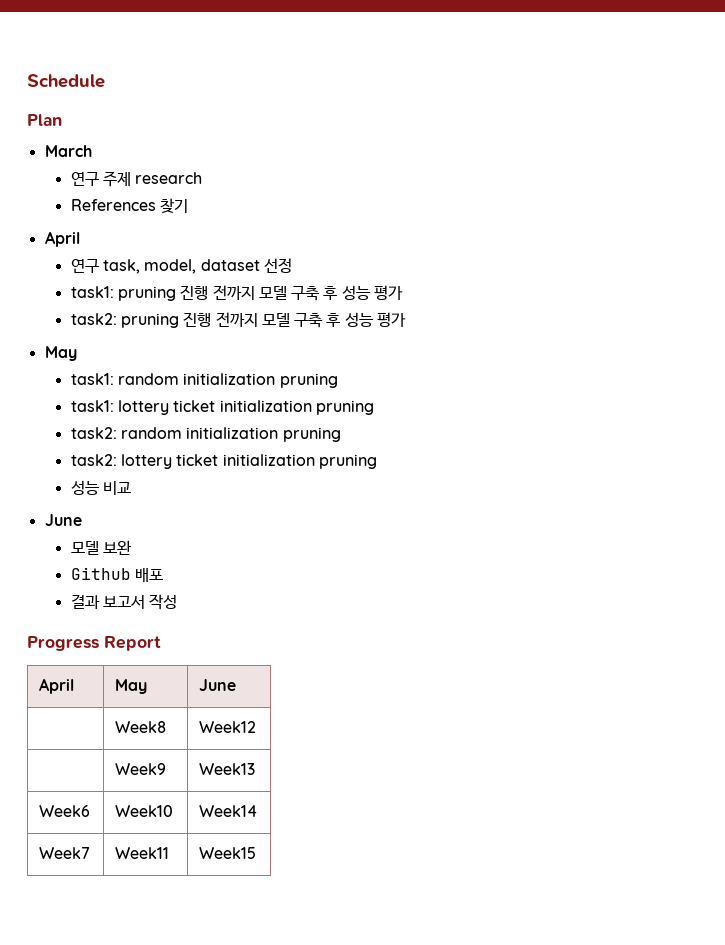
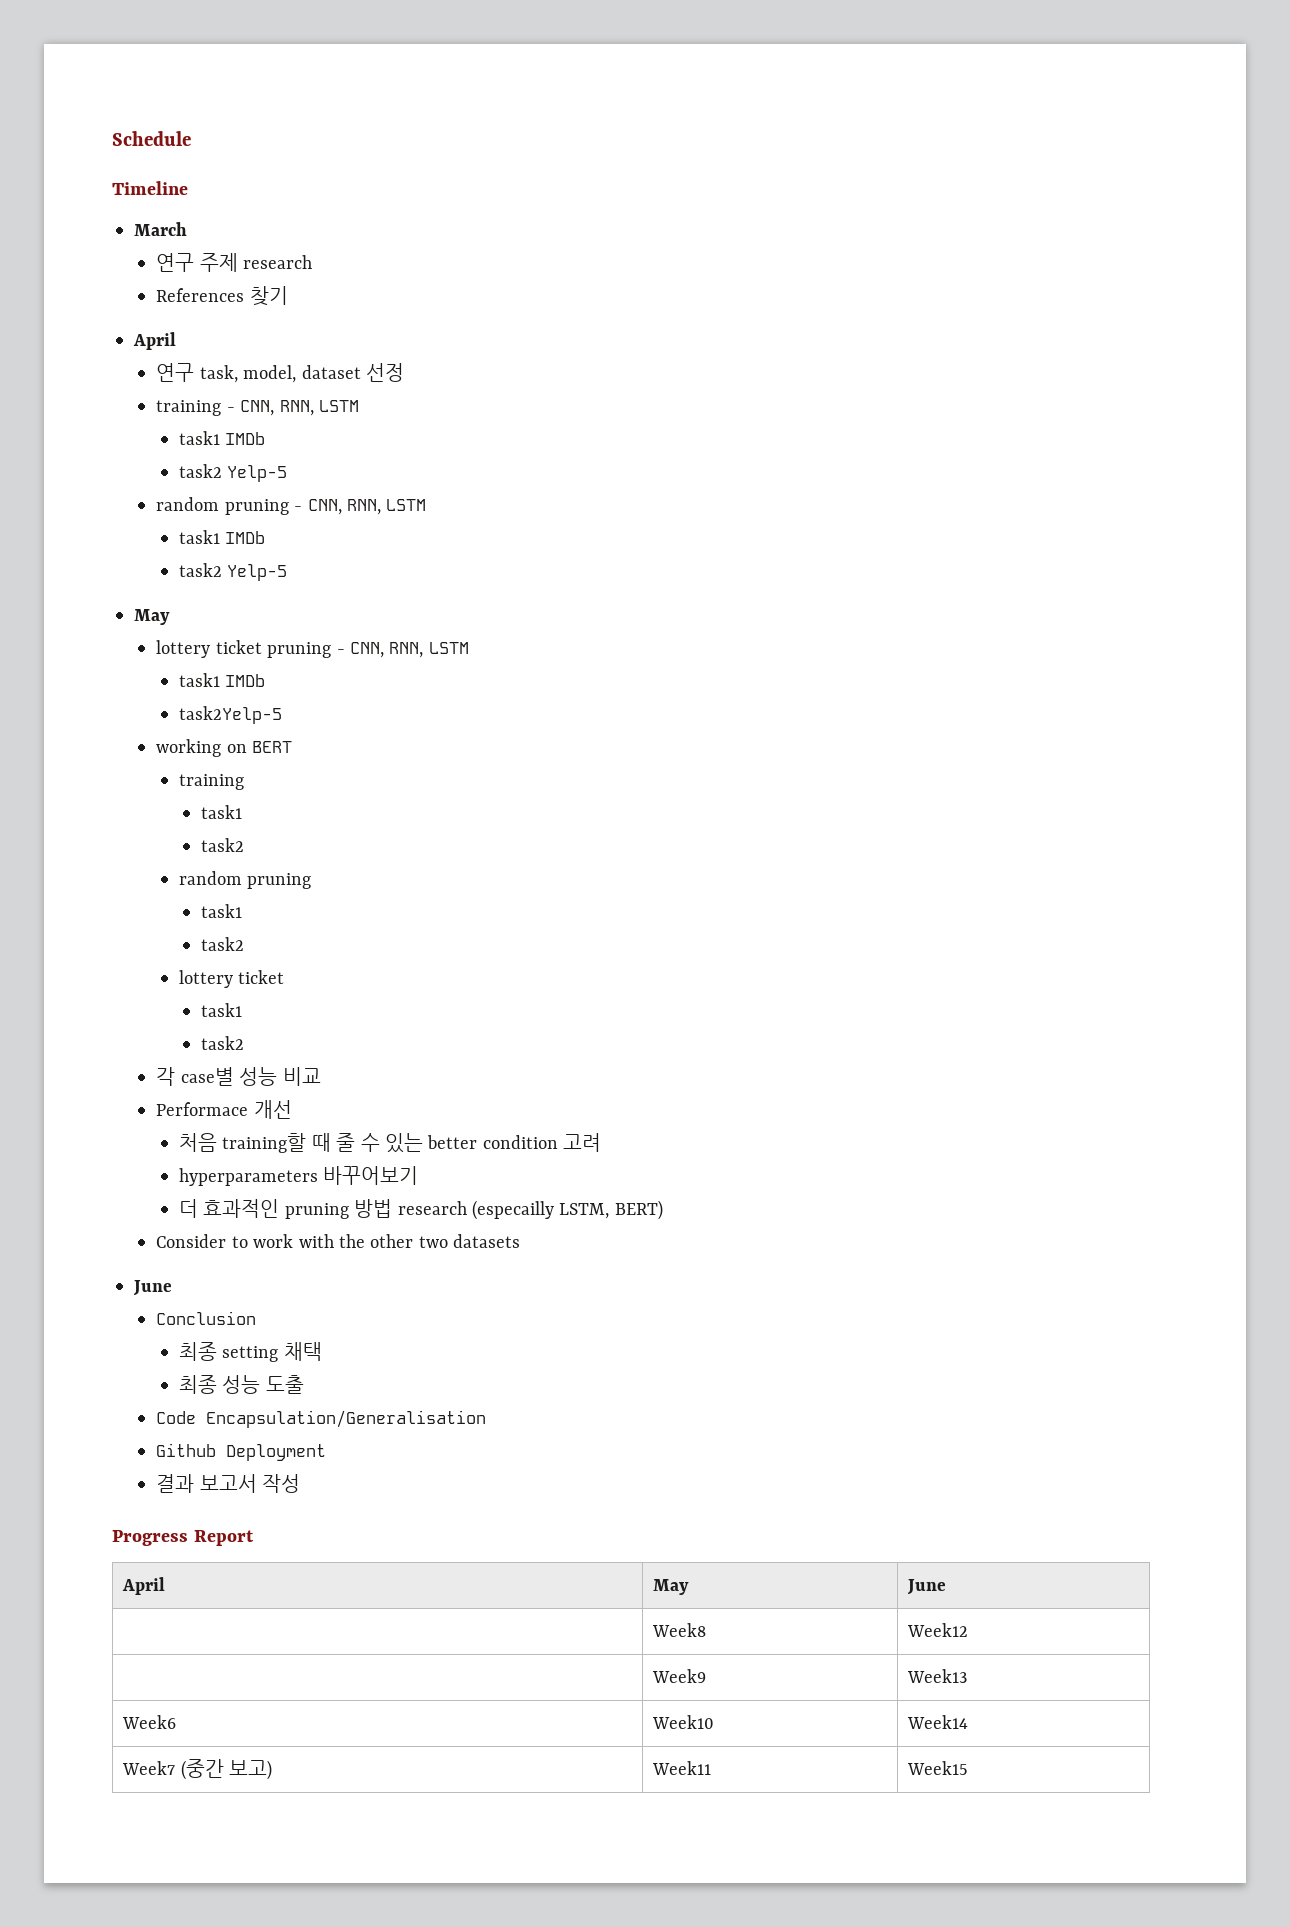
[27,114,62,126] Plan -> [112,181,188,195] Timeline
[70,285,404,301] [70,312,407,328] [44,346,77,361] [70,373,338,388] [70,400,374,415] [70,427,341,442] [70,454,377,469] [70,480,131,495] [44,514,82,526] [70,540,132,555] task1: pruning 진행 전까지 모델 구축 후 성능 평가 // task2: pruning 진행 전까지 모델 구축 후 성능 평가 // May // task1: random initialization pruning // task1: lottery ticket initialization pruning // task2: random initialization pruning // task2: lottery ticket initialization pruning // 성능 비교 // June // 모델 보완 -> [156,400,360,416] [178,431,266,445] [178,464,288,482] [156,497,427,515] [178,530,266,544] [178,563,288,581] [134,609,170,625] [156,640,469,658] [178,673,266,687] [178,706,282,724] [156,739,293,757] [178,774,244,790] [201,805,243,819] [201,838,245,852] [178,871,312,889] [201,904,243,918] [201,937,245,951] [178,970,285,988] [201,1003,243,1017] [201,1036,245,1050] [156,1067,321,1086] [156,1100,292,1119] [178,1133,602,1153] [178,1166,419,1186] [178,1199,663,1220] [156,1234,521,1248] [133,1280,172,1296] [156,1311,257,1325] [178,1342,322,1362] [178,1375,304,1394] [156,1410,487,1428] training - CNN, RNN, LSTM // task1 IMDb // task2 Yelp-5 // random pruning - CNN, RNN, LSTM // task1 IMDb // task2 Yelp-5 // May // lottery ticket pruning - CNN, RNN, LSTM // task1 IMDb // task2Yelp-5 // working on BERT // training // task1 // task2 // random pruning // task1 // task2 // lottery ticket // task1 // task2 // 각 case별 성능 비교 // Performace 개선 // 처음 training할 때 줄 수 있는 better condition 고려 // hyperparameters 바꾸어보기 // 더 효과적인 pruning 방법 research (especailly LSTM, BERT) // Consider to work with the other two datasets // June // Conclusion // 최종 setting 채택 // 최종 성능 도출 // Code Encapsulation/Generalisation
[134,568,163,582] 배포 -> [226,1444,327,1461] Deployment
(91, 853) none -> [180,1759,272,1780] (중간 보고)

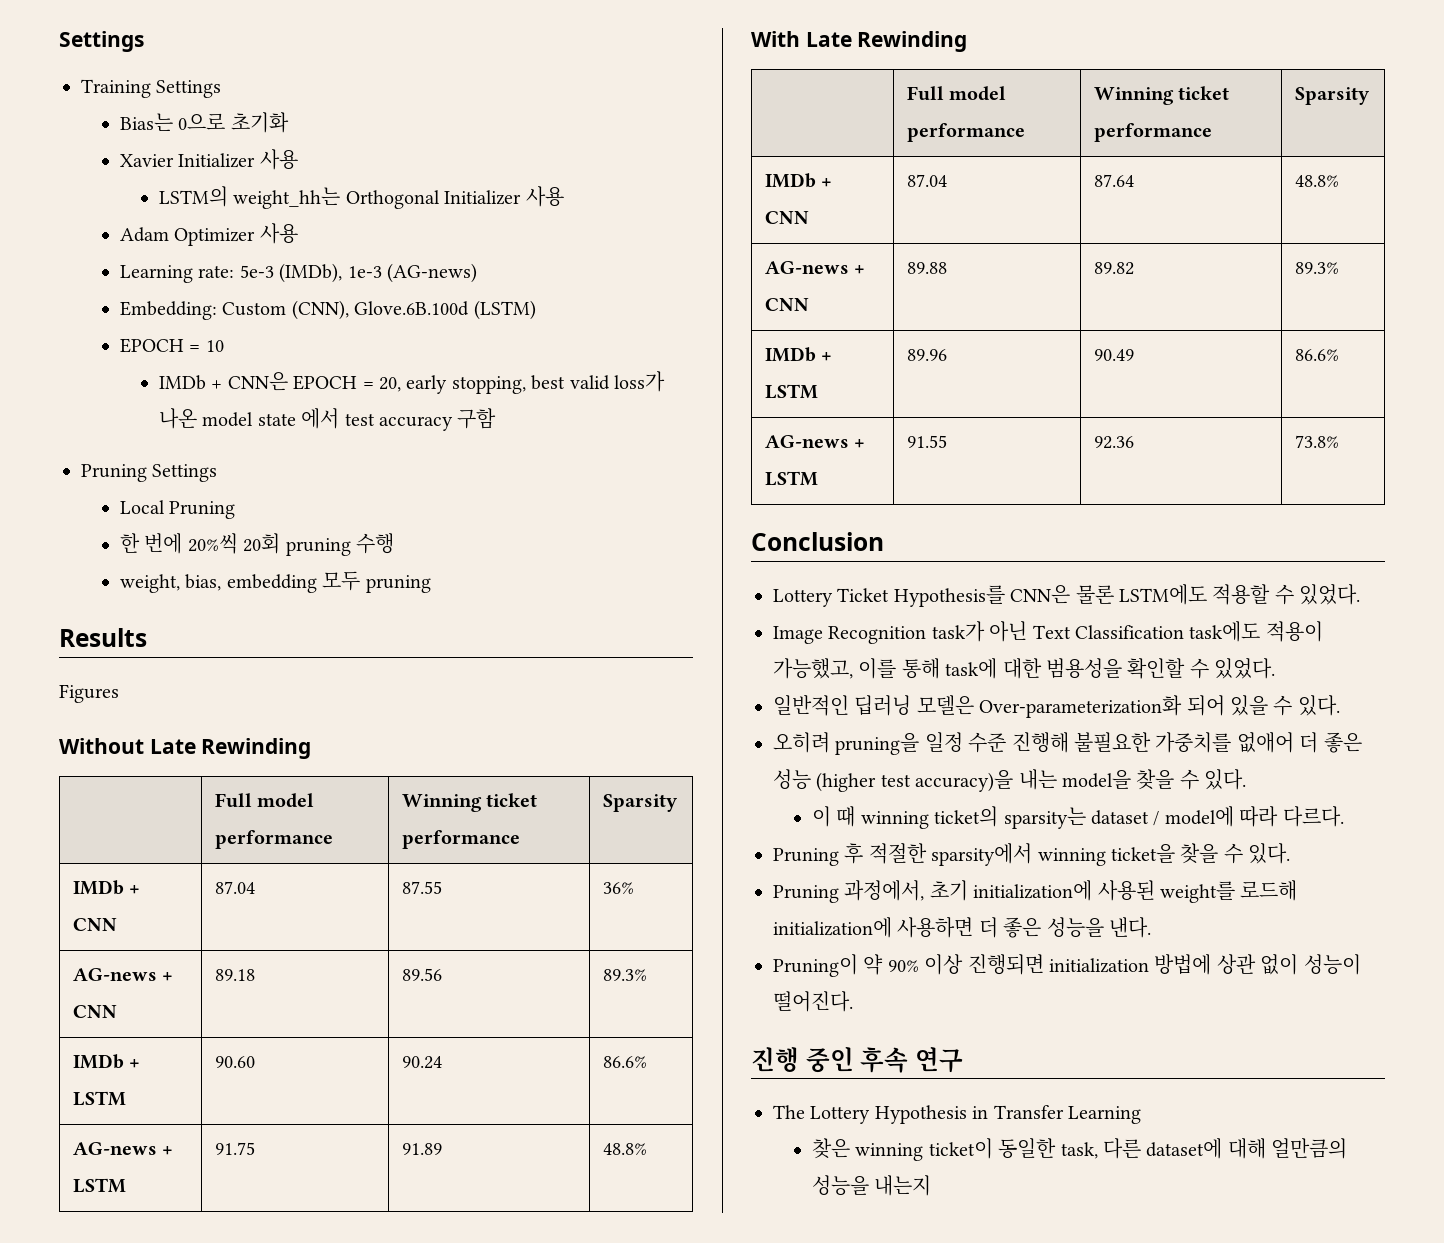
[112,131,191,146] [112,181,188,195] [134,222,187,236] [156,253,313,272] [156,286,288,306] [133,332,176,350] [156,363,405,383] [156,400,360,416] [178,431,266,445] [178,464,288,482] [156,497,427,515] [178,530,266,544] [178,563,288,581] [134,609,170,625] [156,640,469,658] [178,673,266,687] [178,706,282,724] [156,739,293,757] [178,774,244,790] [201,805,243,819] [201,838,245,852] [178,871,312,889] [201,904,243,918] [201,937,245,951] [178,970,285,988] [201,1003,243,1017] [201,1036,245,1050] [156,1067,321,1086] [156,1100,292,1119] [178,1133,602,1153] [178,1166,419,1186] [178,1199,663,1220] [156,1234,521,1248] [133,1280,172,1296] [156,1311,257,1325] [178,1342,322,1362] [178,1375,304,1394] [156,1410,487,1428] [156,1443,327,1461] [156,1474,301,1493] [112,1530,254,1546] [122,1577,166,1595] [653,1579,690,1595] [907,1579,947,1595] [652,1623,707,1637] [907,1623,969,1637] [652,1669,707,1683] [907,1669,968,1683] [122,1715,177,1729] [652,1715,715,1729] [907,1715,969,1729] [122,1759,272,1780] [652,1761,712,1775] [907,1761,969,1775] Schedule // Timeline // March // 연구 주제 research // References 찾기 // April // 연구 task, model, dataset 선정 // training - CNN, RNN, LSTM // task1 IMDb // task2 Yelp-5 // random pruning - CNN, RNN, LSTM // task1 IMDb // task2 Yelp-5 // May // lottery ticket pruning - CNN, RNN, LSTM // task1 IMDb // task2Yelp-5 // working on BERT // training // task1 // task2 // random pruning // task1 // task2 // lottery ticket // task1 // task2 // 각 case별 성능 비교 // Performace 개선 // 처음 training할 때 줄 수 있는 better condition 고려 // hyperparameters 바꾸어보기 // 더 효과적인 pruning 방법 research (especailly LSTM, BERT) // Consider to work with the other two datasets // June // Conclusion // 최종 setting 채택 // 최종 성능 도출 // Code Encapsulation/Generalisation // Github Deployment // 결과 보고서 작성 // Progress Report // April | May | June // | Week8 | Week12 // | Week9 | Week13 // Week6 | Week10 | Week14 // Week7 (중간 보고) | Week11 | Week15 -> [59,31,144,52] [81,79,222,98] [119,112,289,133] [119,149,298,170] [158,186,564,209] [119,223,298,246] [119,263,477,283] [119,300,536,320] [119,338,224,353] [158,371,665,394] [158,408,497,431] [81,464,218,482] [119,500,236,519] [119,533,394,556] [119,571,431,593] [59,628,147,647] [59,684,119,703] [59,738,312,759] [214,793,314,808] [214,830,333,849] [401,793,537,812] [401,830,520,849] [602,794,678,812] [72,880,140,895] [72,918,117,931] [214,881,255,894] [401,881,442,894] [602,882,634,894] [72,968,173,981] [72,1005,117,1018] [214,969,255,981] [401,968,442,981] [602,969,647,981] [72,1054,140,1069] [72,1091,126,1106] [214,1056,255,1068] [401,1056,442,1069] [602,1056,647,1068] [72,1142,173,1155] [72,1178,126,1193] [214,1142,255,1155] [401,1143,442,1155] [602,1143,647,1155] [751,31,968,52] [906,86,1006,101] [906,123,1025,142] [1093,86,1229,105] [1093,123,1212,142] [1294,87,1370,105] [764,173,832,188] [764,211,809,224] [906,174,947,187] [1093,174,1134,187] [1294,175,1339,187] [764,261,865,274] [764,298,809,311] [906,262,947,274] [1093,262,1134,275] [1294,262,1339,274] [764,347,832,362] [764,384,818,399] [906,349,947,361] [1093,349,1134,361] [1294,349,1339,361] [764,435,865,448] [764,471,818,486] [906,435,947,448] [1093,436,1134,449] [1294,435,1339,448] [751,532,884,551] [773,584,1361,607] [773,621,1323,644] [773,658,1276,679] [773,695,1340,718] [773,732,1362,755] [773,769,1247,792] [811,806,1344,829] [773,843,1291,866] [773,880,1298,903] [773,917,1151,938] [773,954,1361,977] [773,991,853,1012] [751,1047,963,1073] [773,1105,1141,1124] [811,1138,1348,1161] [811,1175,932,1196] Settings // Training Settings // Bias는 0으로 초기화 // Xavier Initializer 사용 // LSTM의 weight_hh는 Orthogonal Initializer 사용 // Adam Optimizer 사용 // Learning rate: 5e-3 (IMDb), 1e-3 (AG-news) // Embedding: Custom (CNN), Glove.6B.100d (LSTM) // EPOCH = 10 // IMDb + CNN은 EPOCH = 20, early stopping, best valid loss가 나온 model state 에서 test accuracy 구함 // Pruning Settings // Local Pruning // 한 번에 20%씩 20회 pruning 수행 // weight, bias, embedding 모두 pruning // Results // Figures // Without Late Rewinding // | Full model performance | Winning ticket performance | Sparsity // IMDb + CNN | 87.04 | 87.55 | 36% // AG-news + CNN | 89.18 | 89.56 | 89.3% // IMDb + LSTM | 90.60 | 90.24 | 86.6% // AG-news + LSTM | 91.75 | 91.89 | 48.8% // With Late Rewinding // | Full model performance | Winning ticket performance | Sparsity // IMDb + CNN | 87.04 | 87.64 | 48.8% // AG-news + CNN | 89.88 | 89.82 | 89.3% // IMDb + LSTM | 89.96 | 90.49 | 86.6% // AG-news + LSTM | 91.55 | 92.36 | 73.8% // Conclusion // Lottery Ticket Hypothesis를 CNN은 물론 LSTM에도 적용할 수 있었다. // Image Recognition task가 아닌 Text Classification task에도 적용이 가능했고, 이를 통해 task에 대한 범용성을 확인할 수 있었다. // 일반적인 딥러닝 모델은 Over-parameterization화 되어 있을 수 있다. // 오히려 pruning을 일정 수준 진행해 불필요한 가중치를 없애어 더 좋은 성능 (higher test accuracy)을 내는 model을 찾을 수 있다. // 이 때 winning ticket의 sparsity는 dataset / model에 따라 다르다. // Pruning 후 적절한 sparsity에서 winning ticket을 찾을 수 있다. // Pruning 과정에서, 초기 initialization에 사용된 weight를 로드해 initialization에 사용하면 더 좋은 성능을 낸다. // Pruning이 약 90% 이상 진행되면 initialization 방법에 상관 없이 성능이 떨어진다. // 진행 중인 후속 연구 // The Lottery Hypothesis in Transfer Learning // 찾은 winning ticket이 동일한 task, 다른 dataset에 대해 얼만큼의 성능을 내는지

